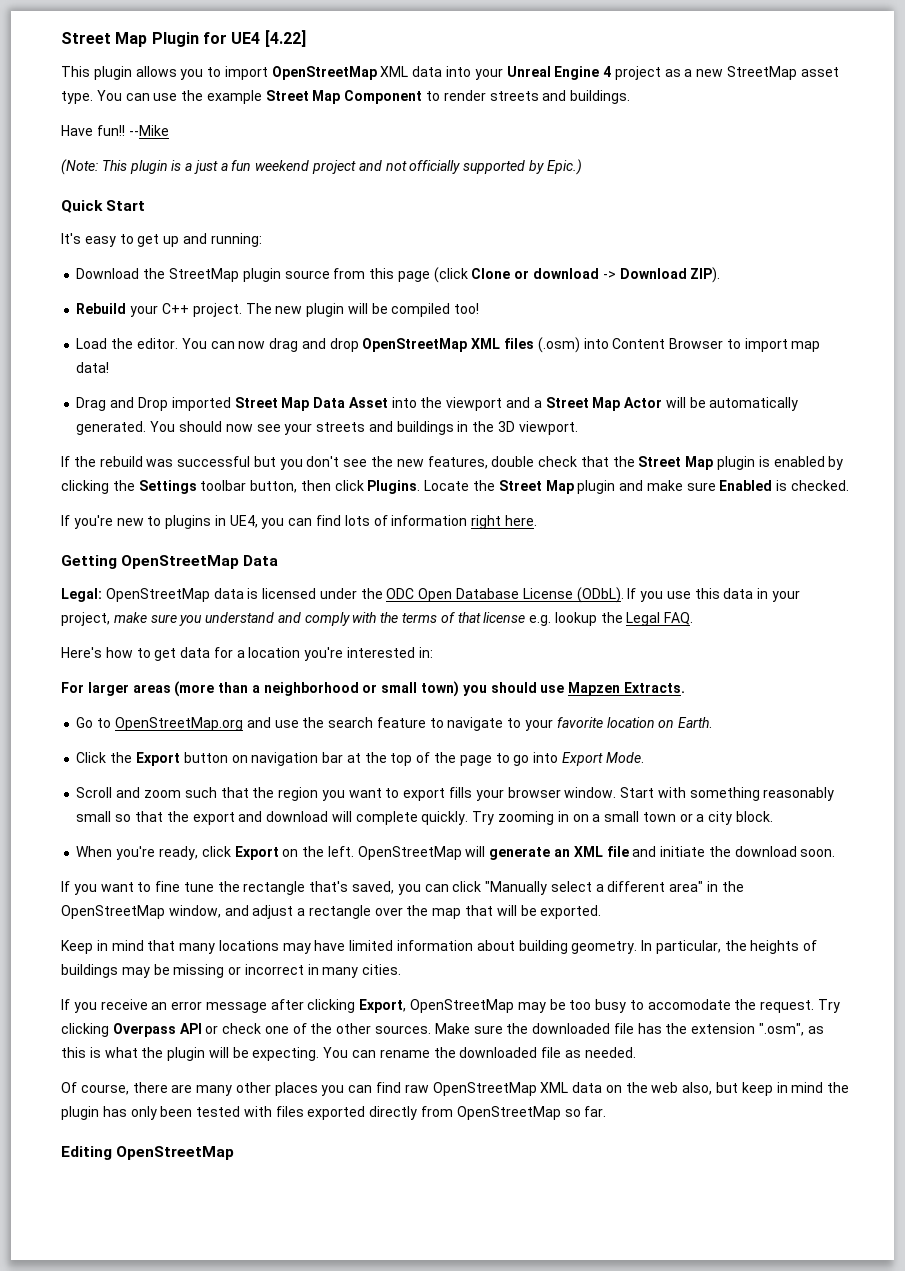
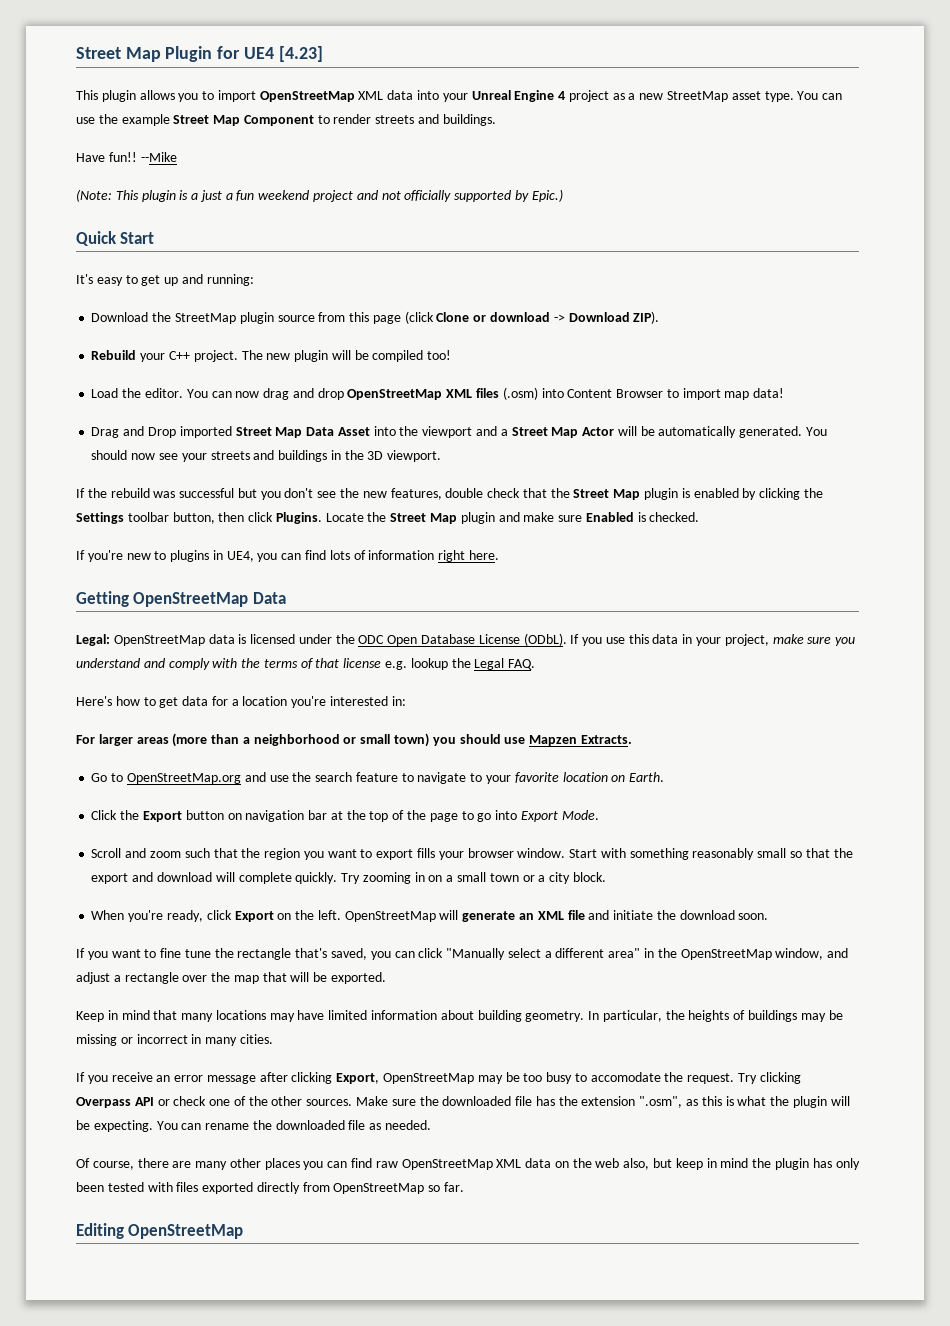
[264,30,306,47] [4.22] -> [278,46,323,62] [4.23]

